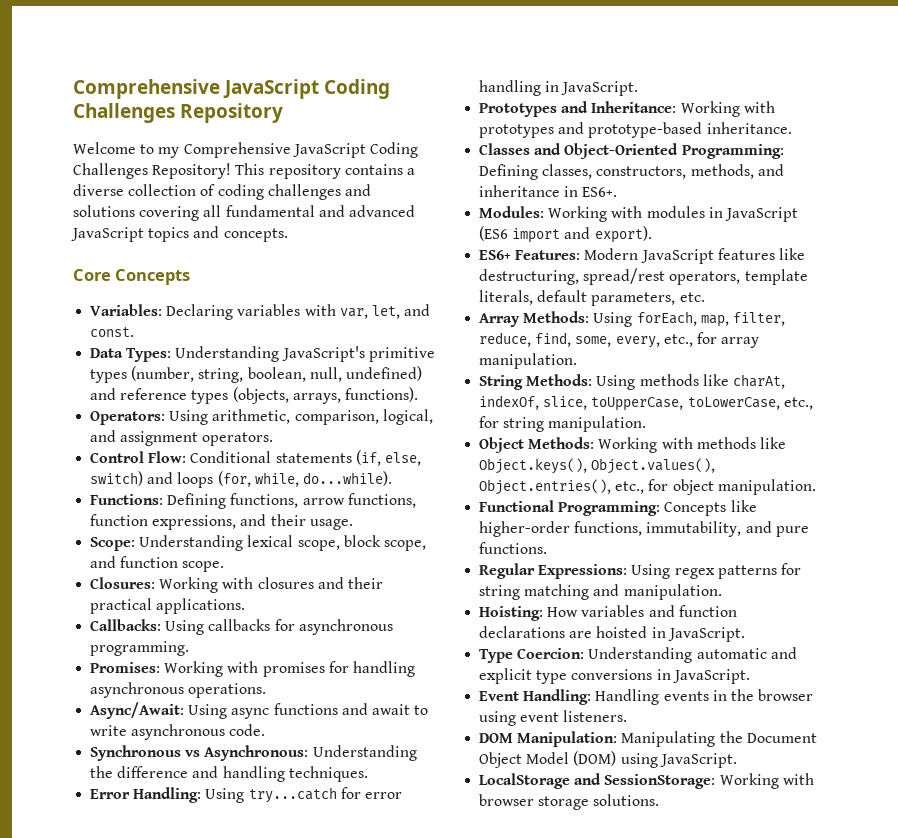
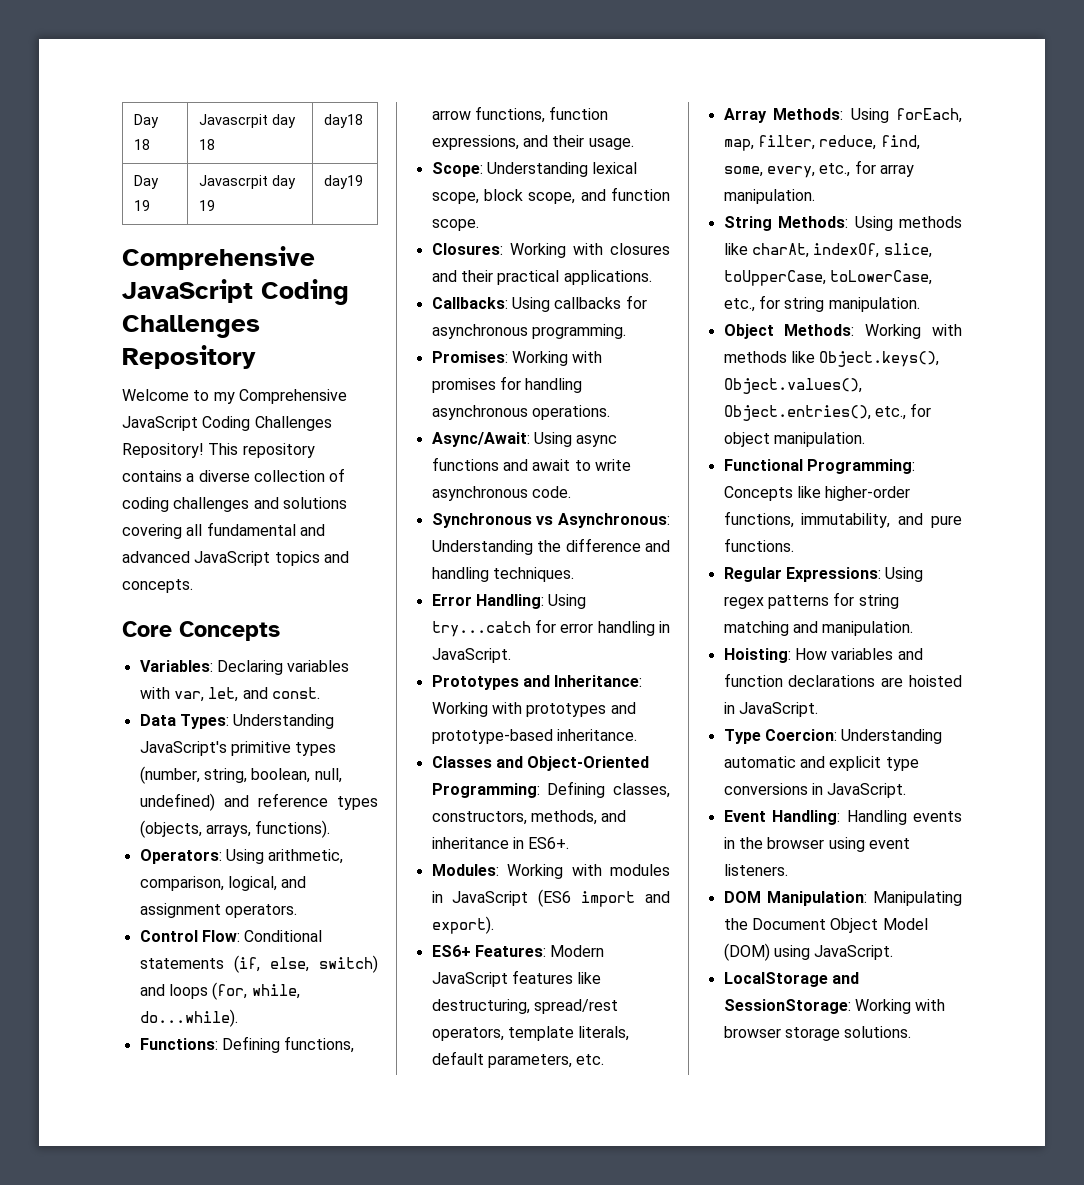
(73, 89) none -> [134,114,160,128] [134,139,151,150] [199,114,297,128] [199,139,216,150] [324,114,364,128] [134,175,160,189] [134,200,151,211] [199,175,297,189] [199,200,216,211] [324,175,364,189] Day 18 | Javascrpit day 18 | day18 // Day 19 | Javascrpit day 19 | day19 //

